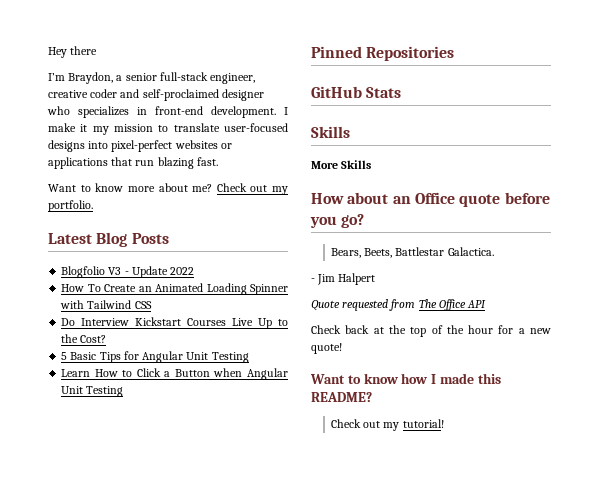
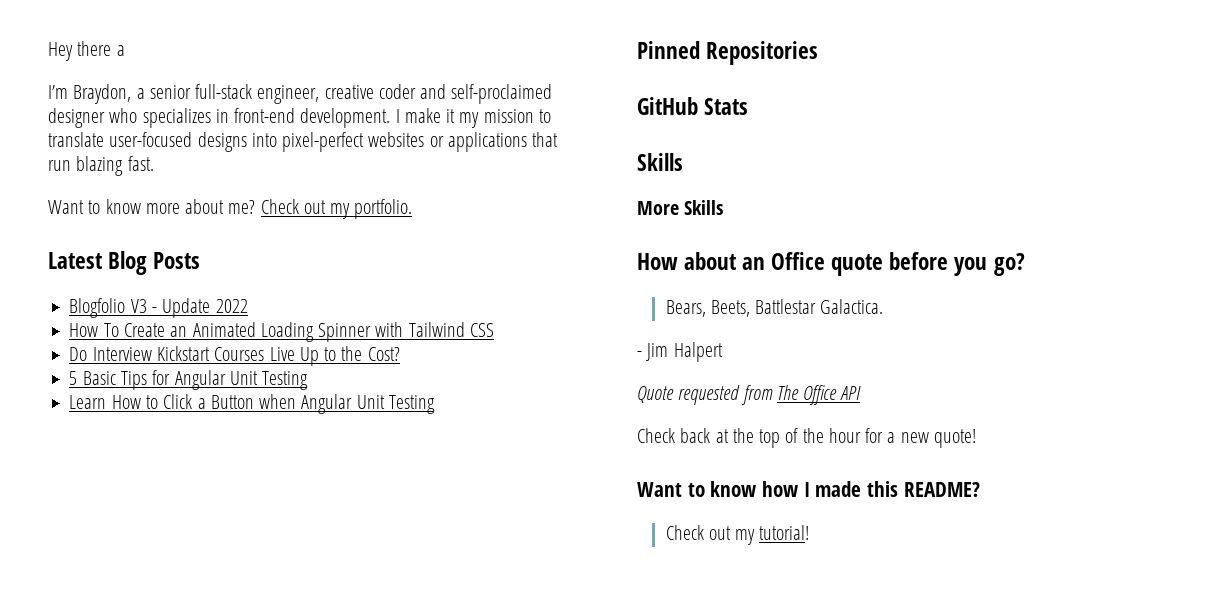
(98, 50) none -> [116,45,125,56] a

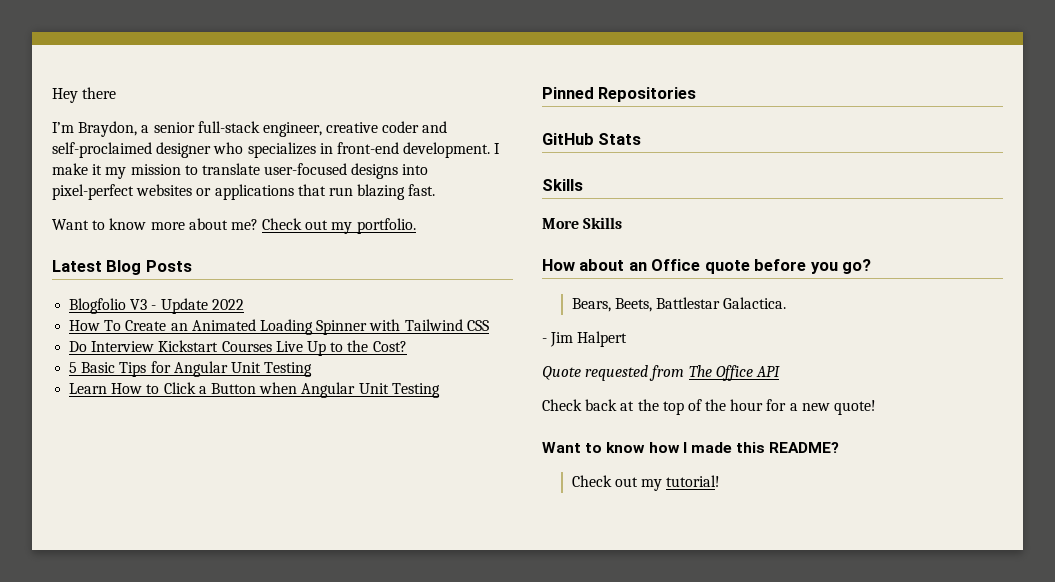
[116,45,125,56] a -> (117, 93) none

